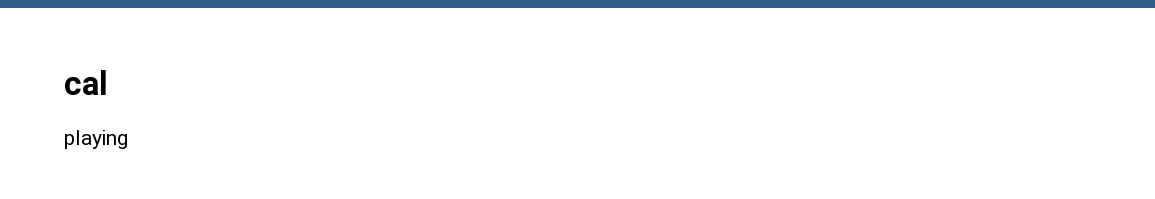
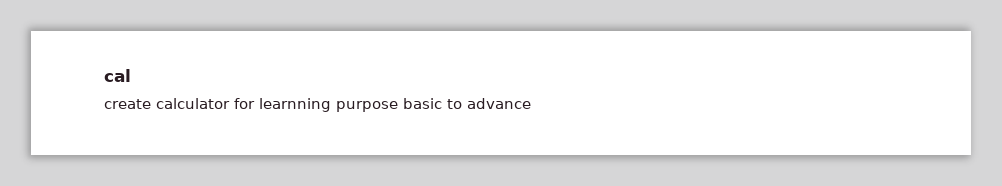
[64,130,128,149] playing -> [104,98,531,112] create calculator for learnning purpose basic to advance

